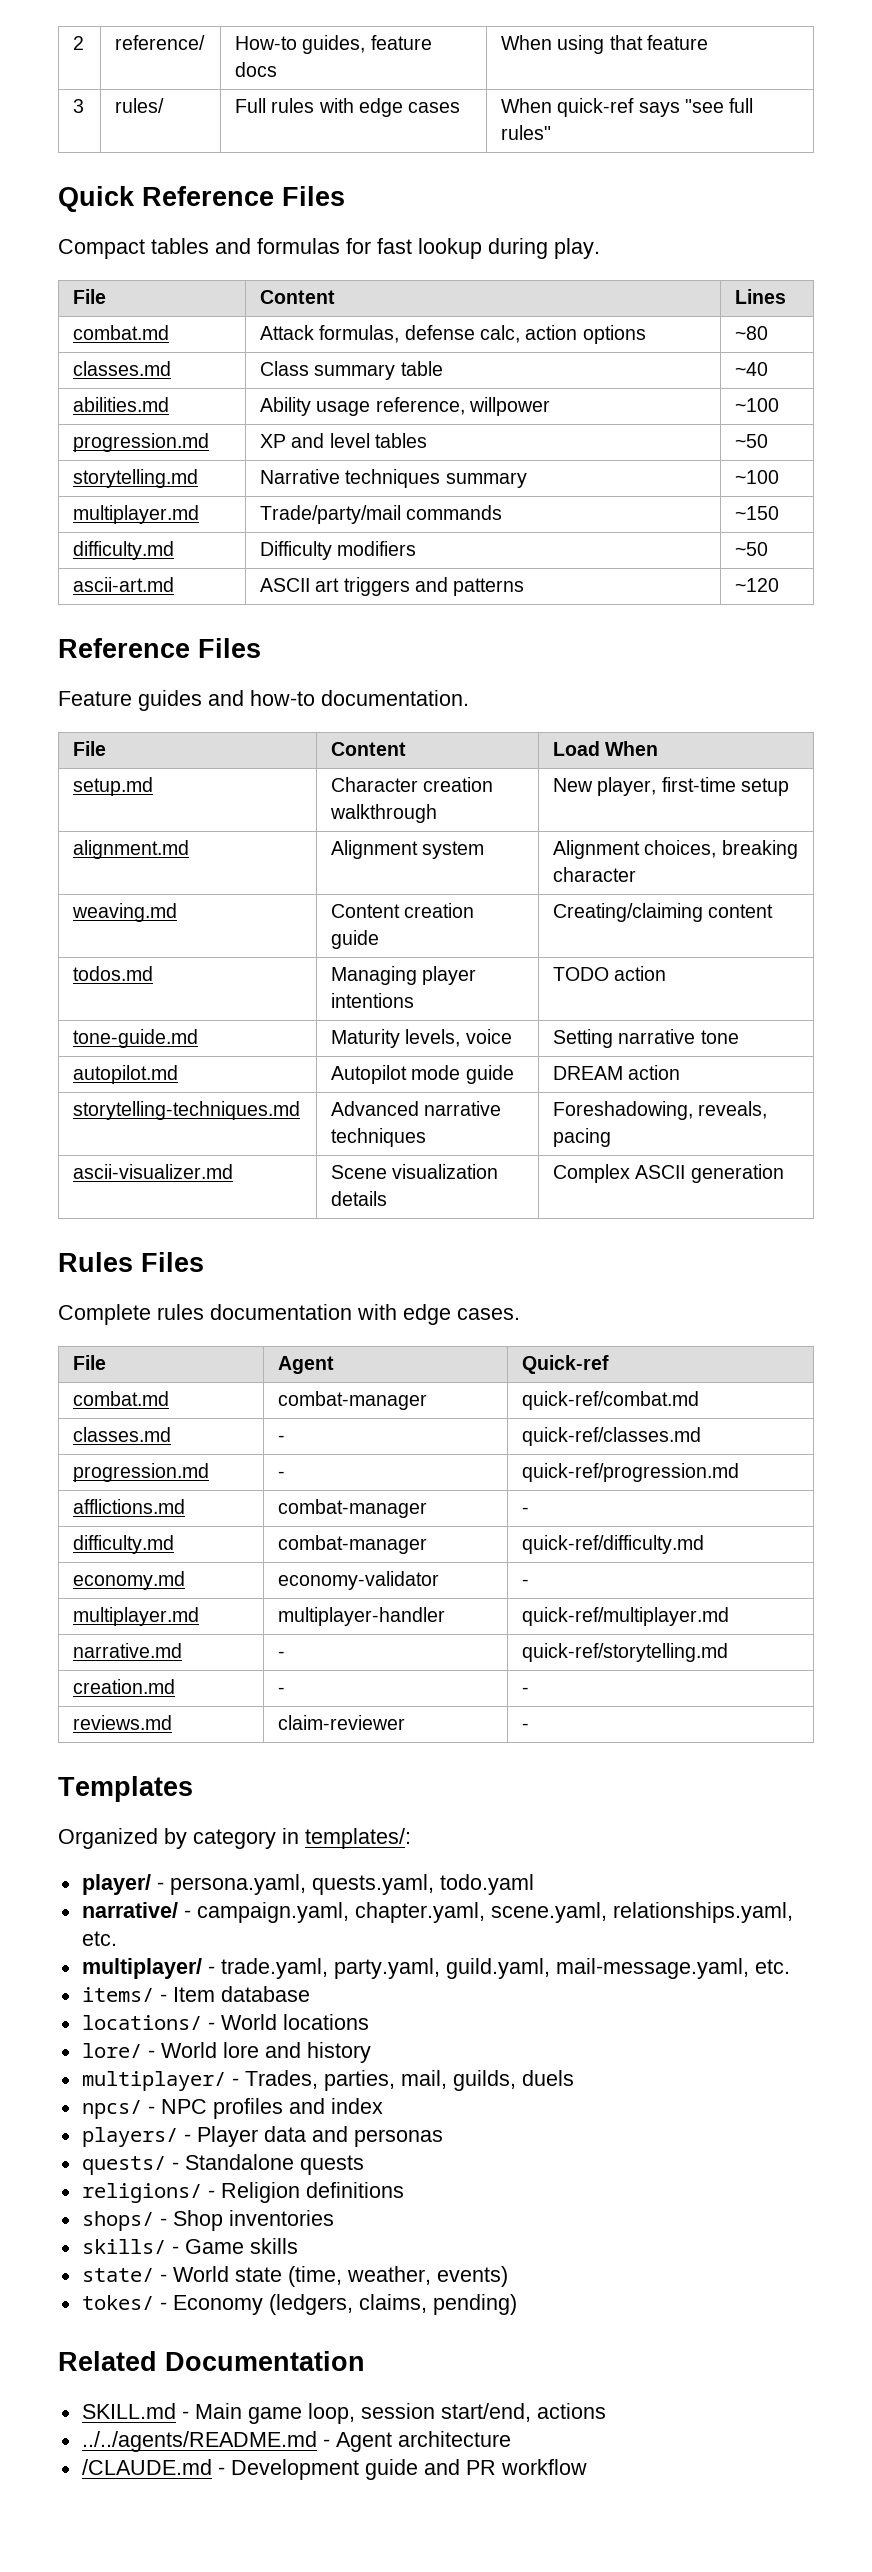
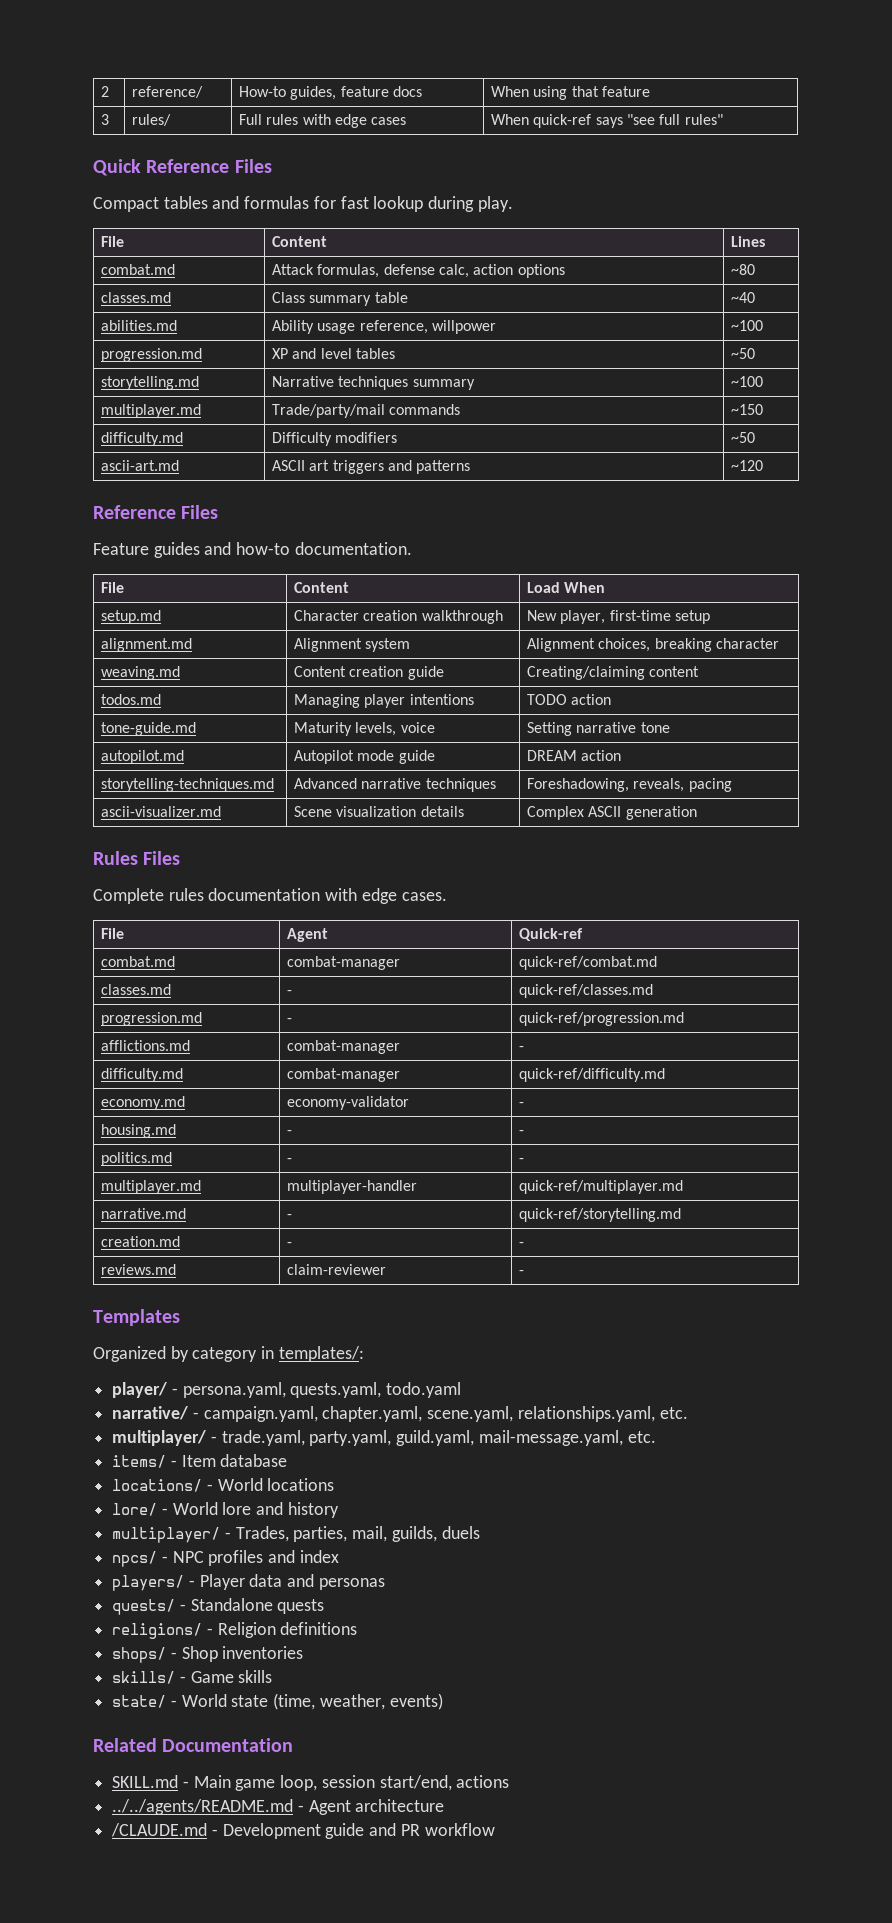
(530, 1582) none -> [101,1124,177,1138] [287,1130,293,1135] [519,1130,525,1135] [101,1152,173,1166] [287,1158,293,1163] [519,1158,525,1163] // housing.md | - | - // politics.md | - | -
[81,2294,517,2315] // tokes/ - Economy (ledgers, claims, pending) -> (443, 1701) none

